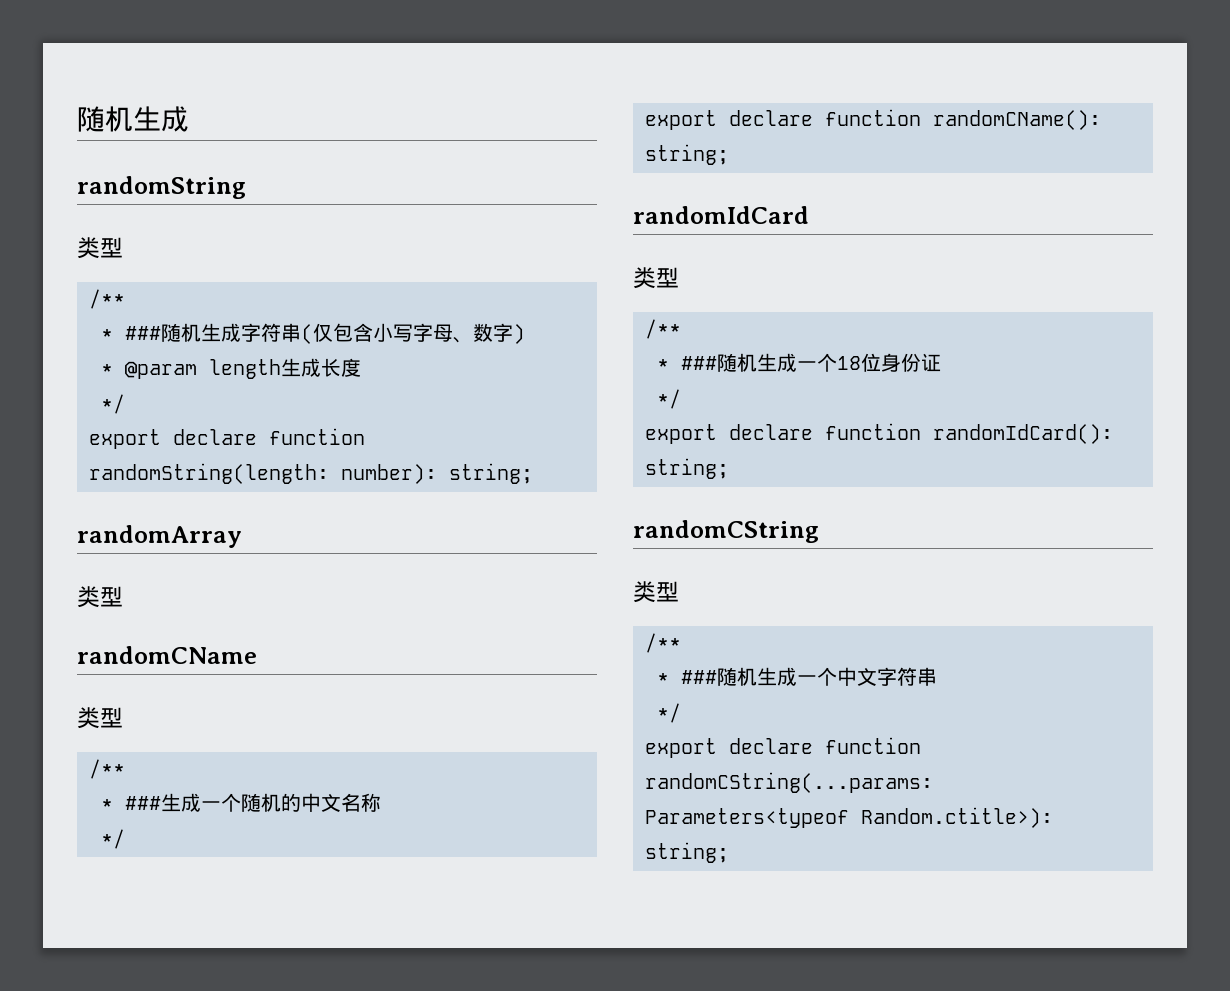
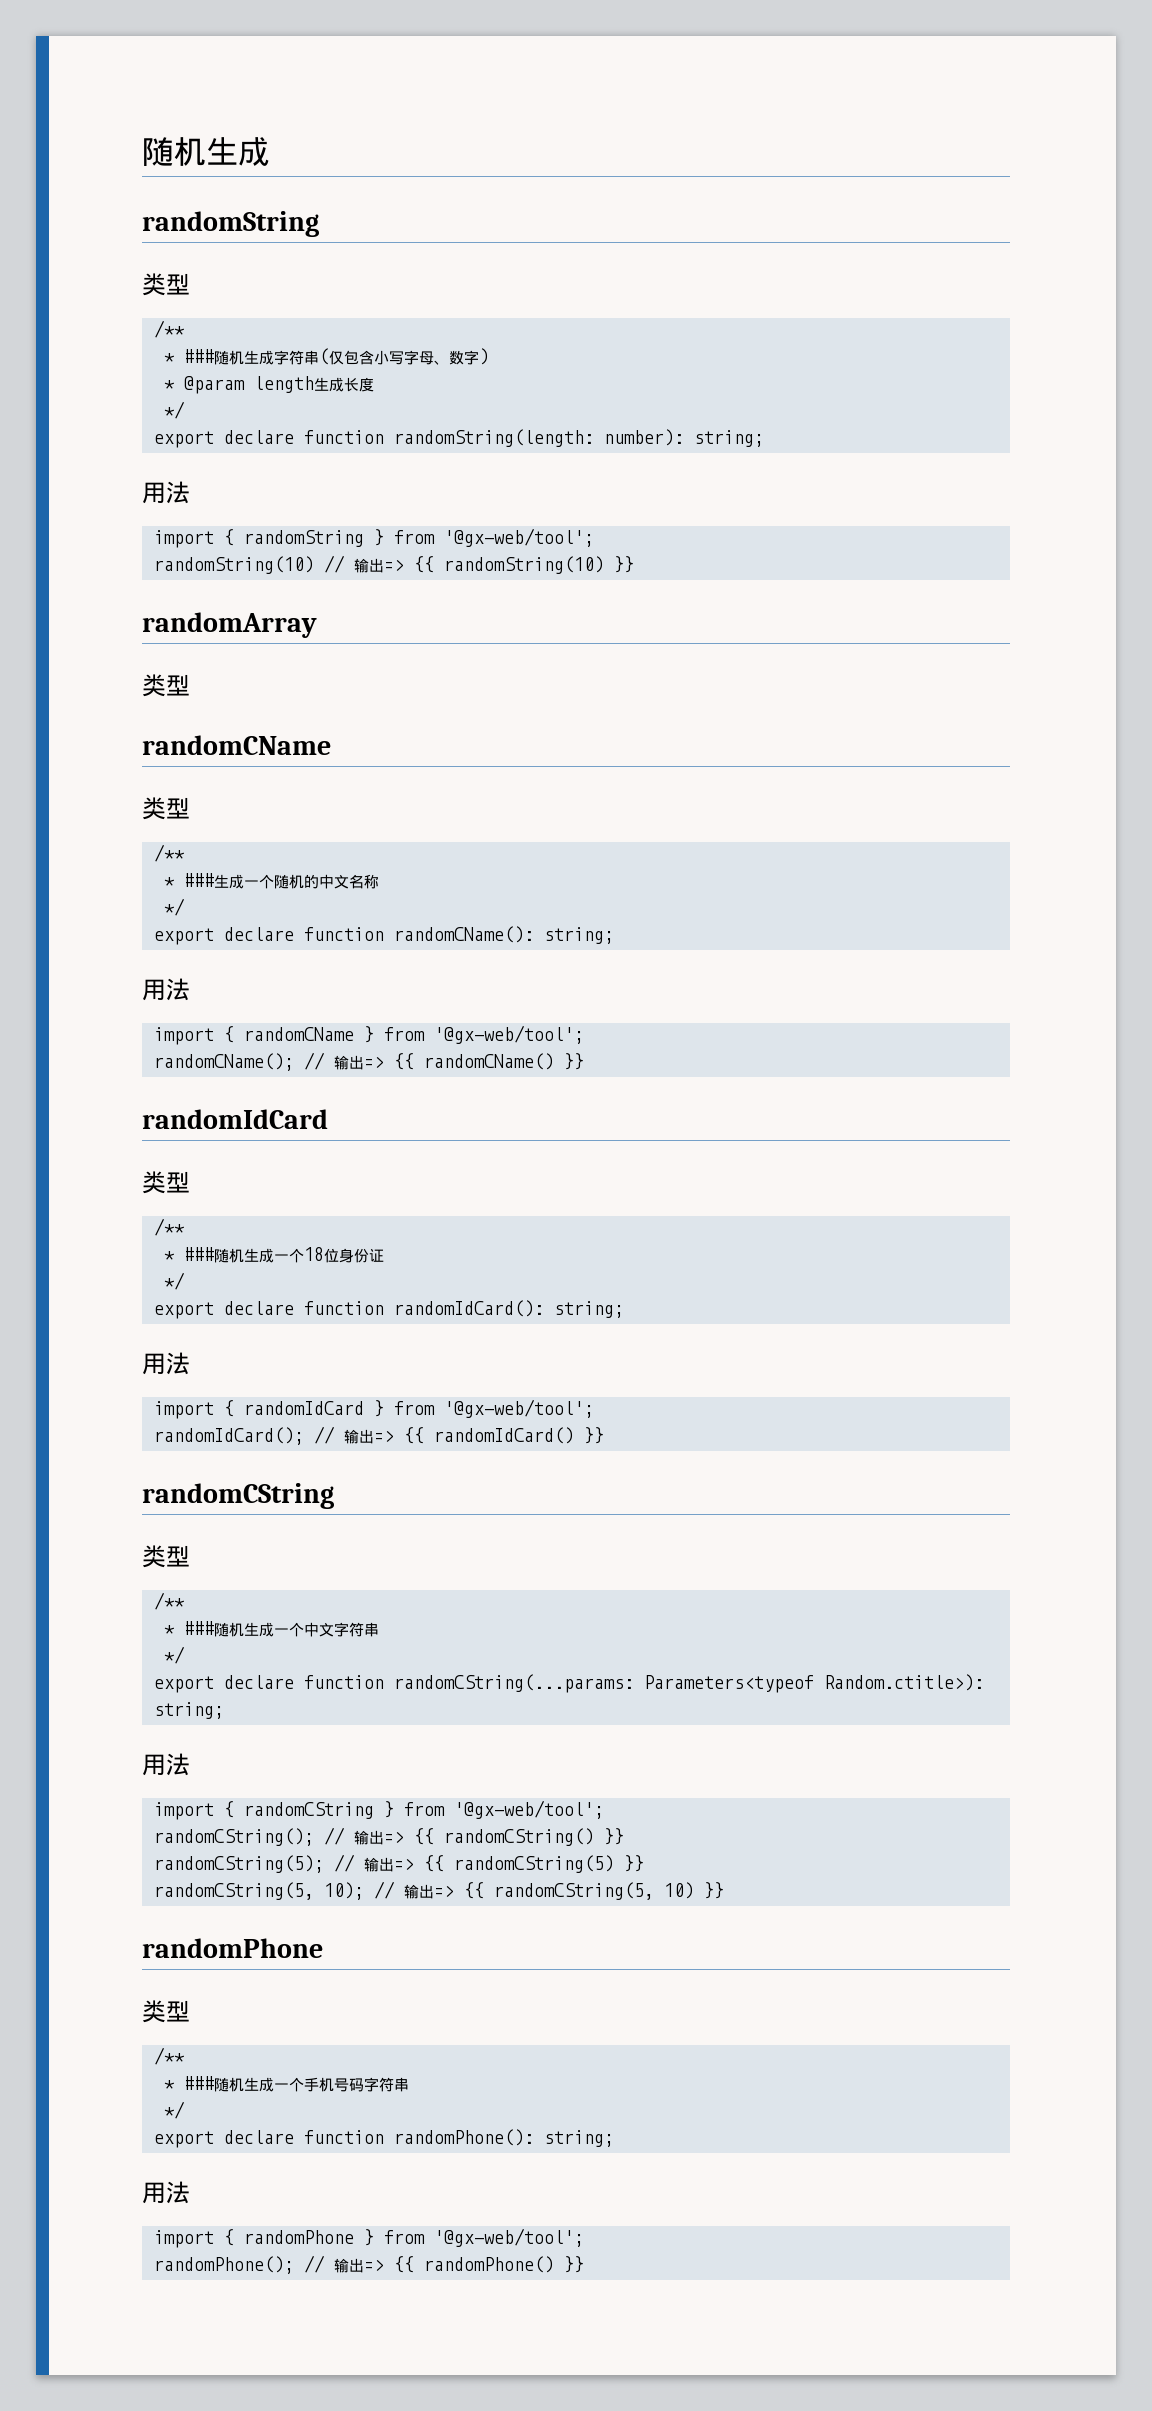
(533, 473) none -> [142,481,190,504] [154,528,594,548] [154,555,634,574] // 用法 // import { randomString } from '@gx-web/tool'; // randomString(10) // 输出=> {{ randomString(10) }}
(729, 154) none -> [142,978,190,1001] [154,1025,584,1045] [154,1052,584,1071] // 用法 // import { randomCName } from '@gx-web/tool'; // randomCName(); // 输出=> {{ randomCName() }}
(729, 468) none -> [142,1352,190,1375] [154,1399,594,1419] [154,1426,604,1445] // 用法 // import { randomIdCard } from '@gx-web/tool'; // randomIdCard(); // 输出=> {{ randomIdCard() }}
(729, 852) none -> [142,1753,190,1776] [154,1800,604,1820] [154,1827,624,1846] [154,1854,644,1873] [154,1881,724,1900] [142,1938,323,1958] [142,2000,190,2023] [154,2047,185,2065] [164,2076,409,2092] [164,2101,185,2119] [154,2129,614,2148] [142,2181,190,2204] [154,2228,584,2248] [154,2255,584,2274] // 用法 // import { randomCString } from '@gx-web/tool'; // randomCString(); // 输出=> {{ randomCString() }} // randomCString(5); // 输出=> {{ randomCString(5) }} // randomCString(5, 10); // 输出=> {{ randomCString(5, 10) }} // randomPhone // 类型 // /** // * ###随机生成一个手机号码字符串 // */ // export declare function randomPhone(): string; // 用法 // import { randomPhone } from '@gx-web/tool'; // randomPhone(); // 输出=> {{ randomPhone() }}

